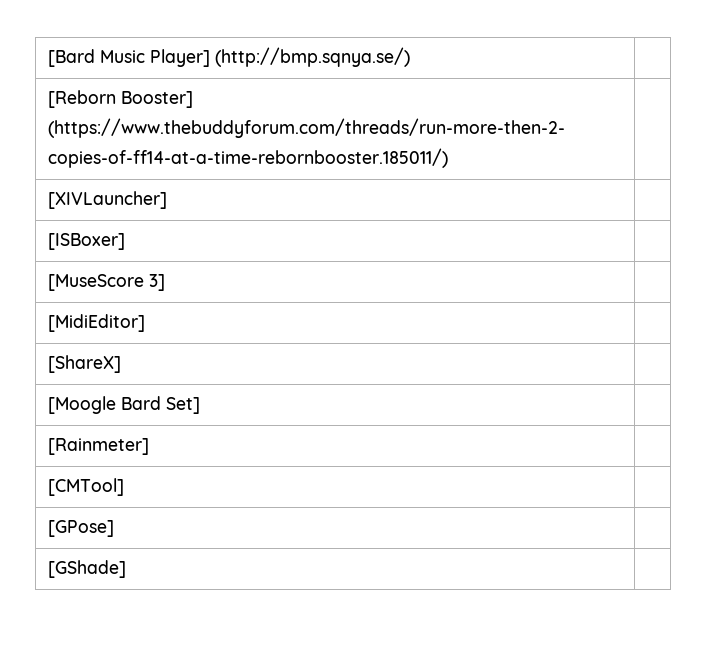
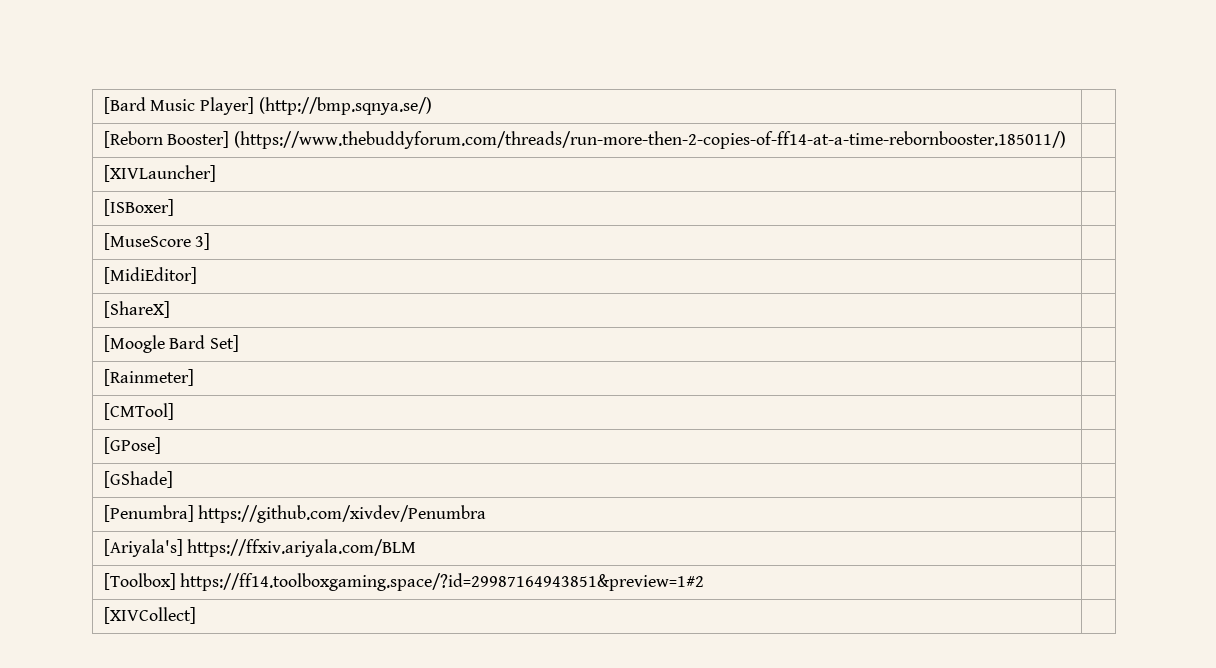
(126, 569) none -> [103,505,487,523] [103,539,417,557] [103,573,705,591] [103,607,196,624] // [Penumbra] https://github.com/xivdev/Penumbra | // [Ariyala's] https://ffxiv.ariyala.com/BLM | // [Toolbox] https://ff14.toolboxgaming.space/?id=29987164943851&preview=1#2 | // [XIVCollect] |

